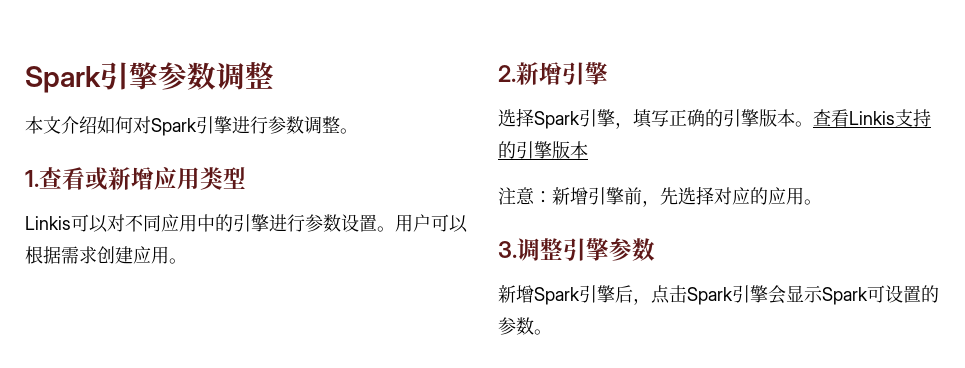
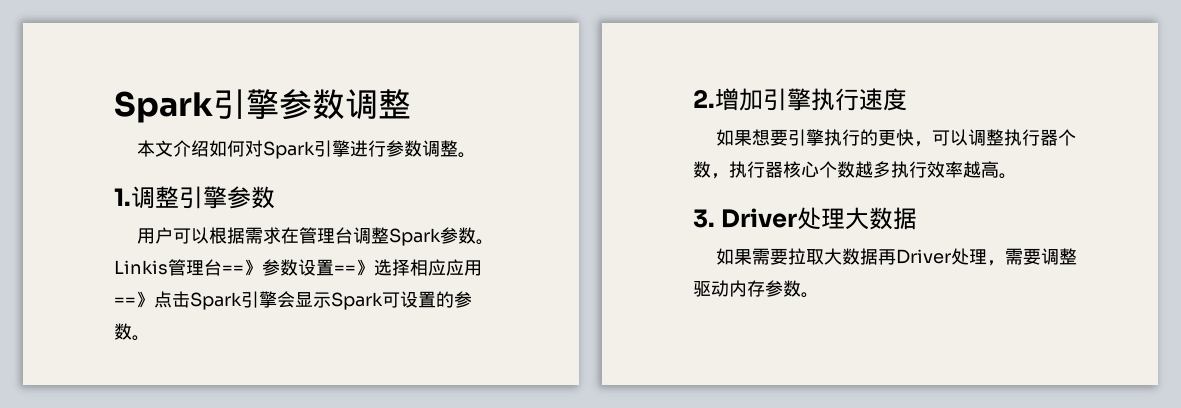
[39,167,246,191] [25,214,395,233] 查看或新增应用类型 // Linkis可以对不同应用中的引擎进行参数设置。 -> [131,186,275,209] 调整引擎参数 //
[97,246,187,264] [498,62,608,85] [498,108,931,129] [498,141,588,159] [498,186,822,207] [498,238,655,261] [498,285,651,305] 创建应用。 // 2.新增引擎 // 选择Spark引擎，填写正确的引擎版本。查看Linkis支持的引擎版本 // 注意：新增引擎前，先选择对应的应用。 // 3.调整引擎参数 // 新增Spark引擎后， -> [281,227,495,246] [114,259,482,276] [114,291,154,308] 在管理台调整Spark参数。Linkis管理台==》参数设置==》选择相应应用==》
(552, 332) none -> [693,88,907,111] [716,129,1077,147] [693,161,1017,179] [693,207,918,230] [716,248,1078,266] [693,280,819,298] // 2.增加引擎执行速度 // 如果想要引擎执行的更快，可以调整执行器个数，执行器核心个数越多执行效率越高。 // 3. Driver处理大数据 // 如果需要拉取大数据再Driver处理，需要调整驱动内存参数。

